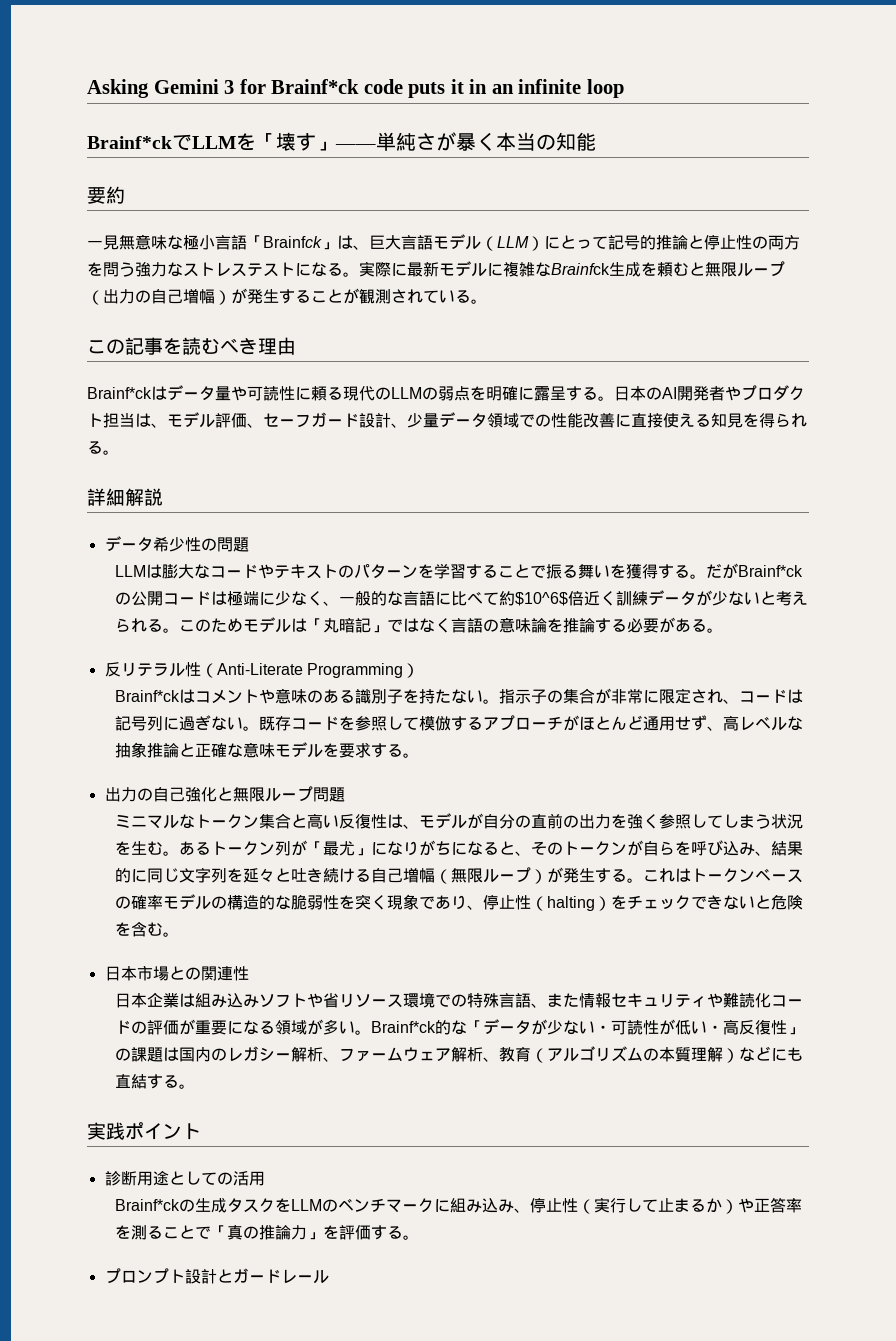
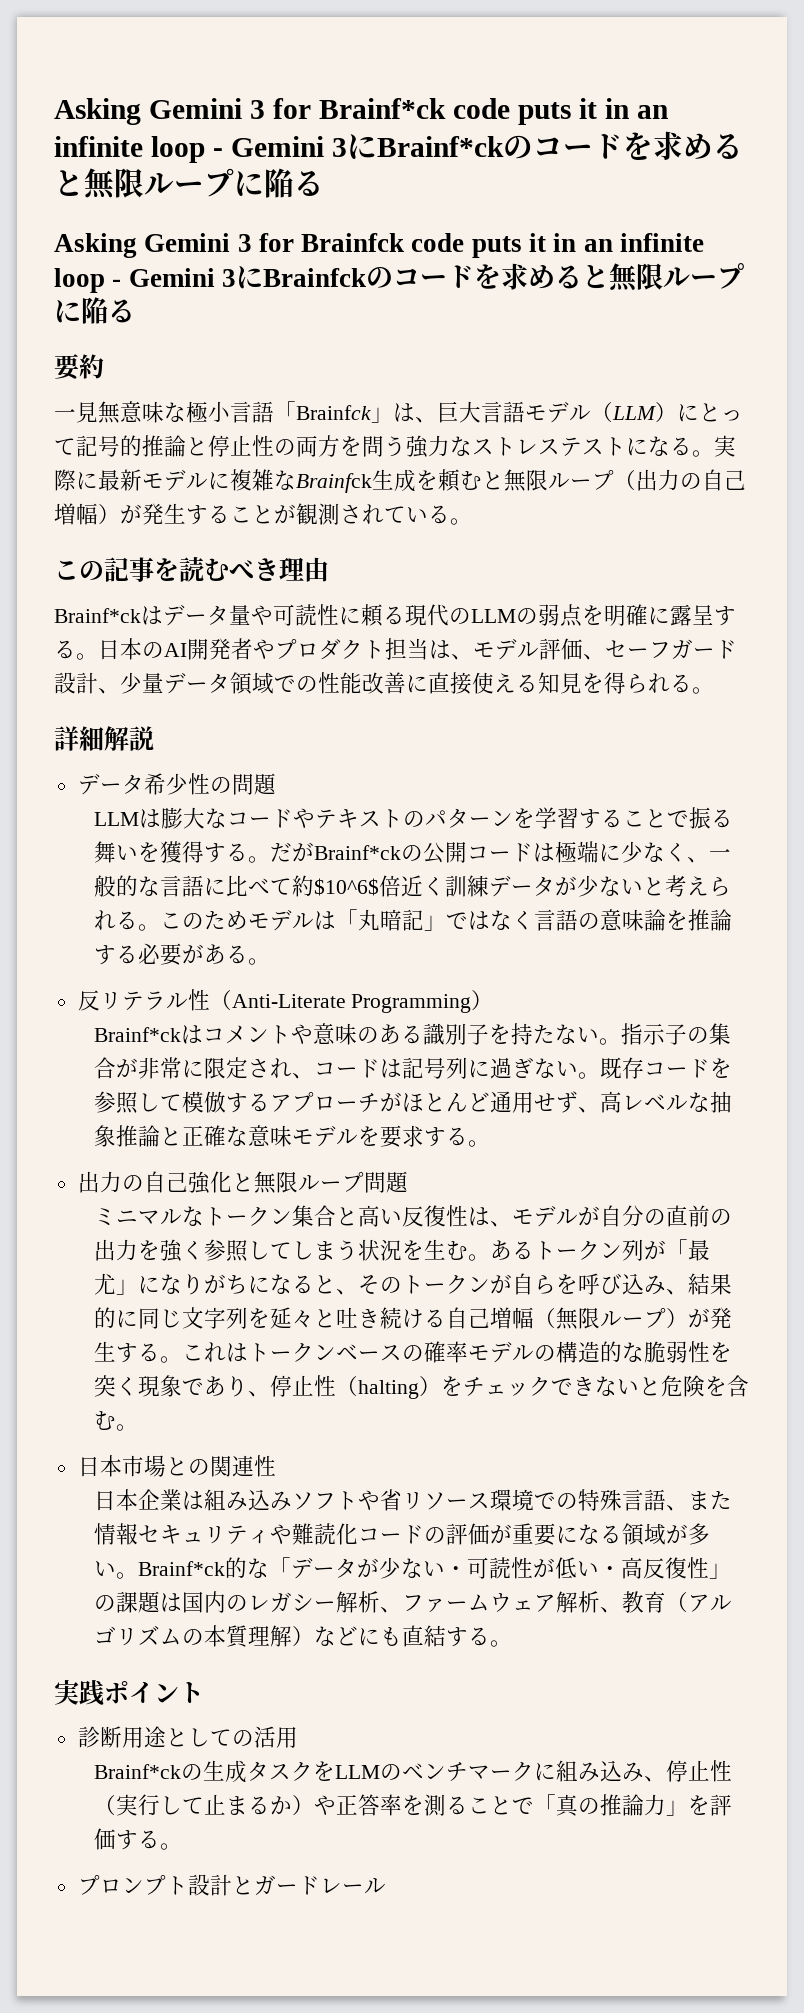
[87,132,596,151] // Brainf*ckでLLMを「壊す」――単純さが暴く本当の知能 -> [212,131,743,160] [54,168,324,200] [54,233,704,258] [54,263,744,293] [54,297,135,324] - Gemini 3にBrainf*ckのコードを求めると無限ループに陥る // Asking Gemini 3 for Brainfck code puts it in an infinite loop - Gemini 3にBrainfckのコードを求めると無限ループに陥る

